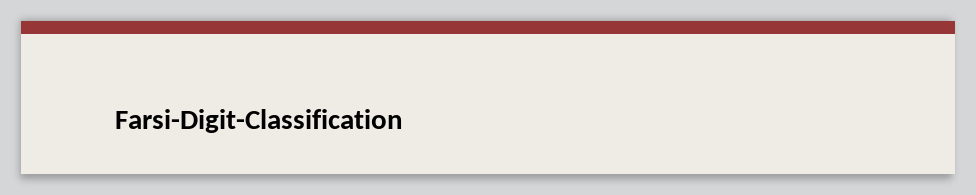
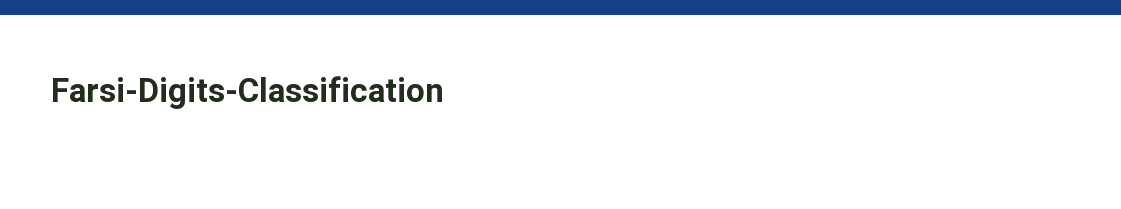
[115,109,403,133] Farsi-Digit-Classification -> [51,76,444,109] Farsi-Digits-Classification

